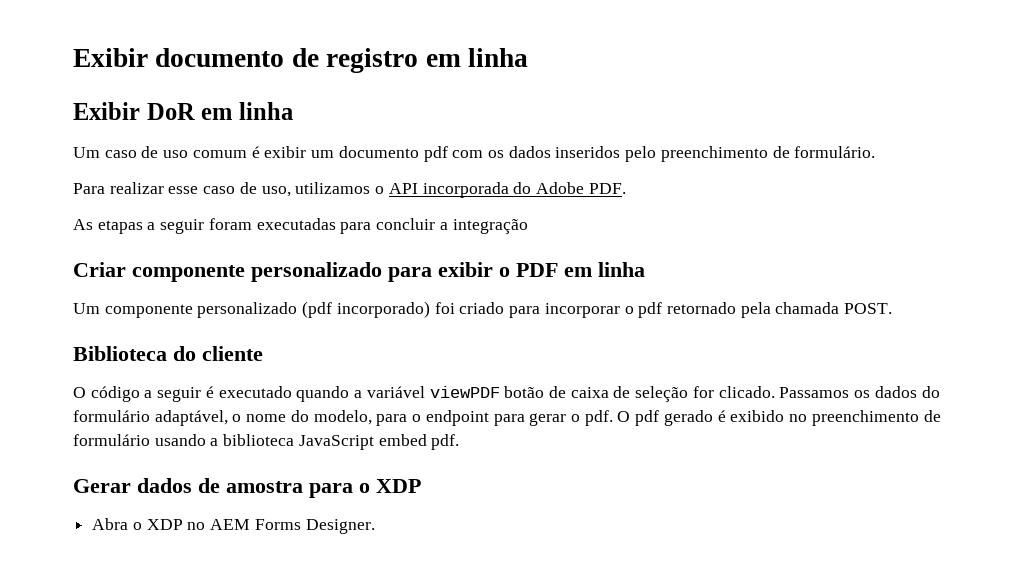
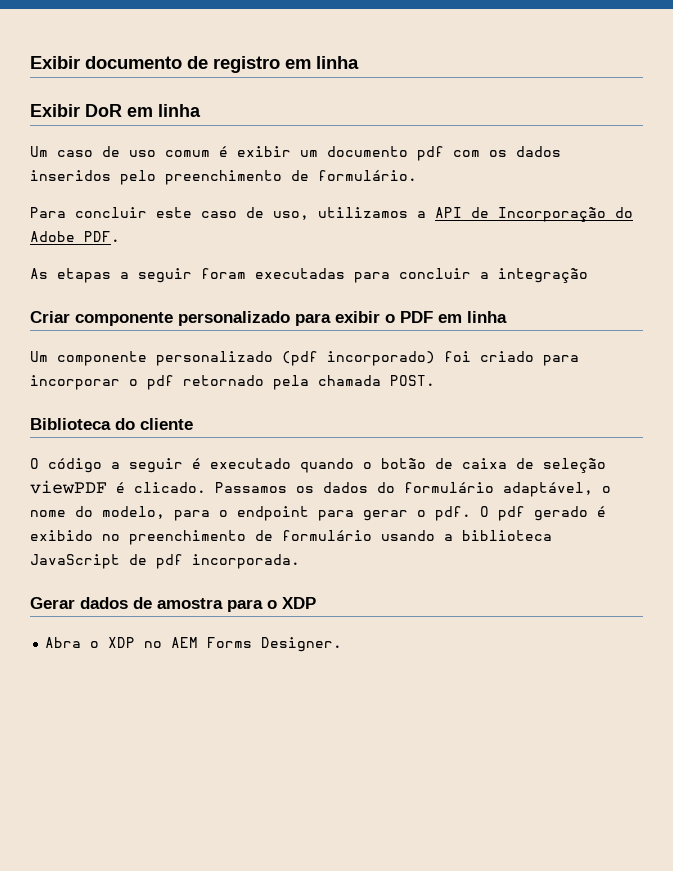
[109,182,199,194] realizar esse -> [75,207,192,218] concluir este
[375,182,509,198] o API incorporada -> [417,207,606,222] a API de Incorporação
[354,386,500,398] a variável viewPDF -> [363,462,372,469] o
[692,386,714,398] for -> [30,480,125,494] viewPDF é
[378,434,460,450] embed pdf. -> [129,554,300,569] de pdf incorporada.

